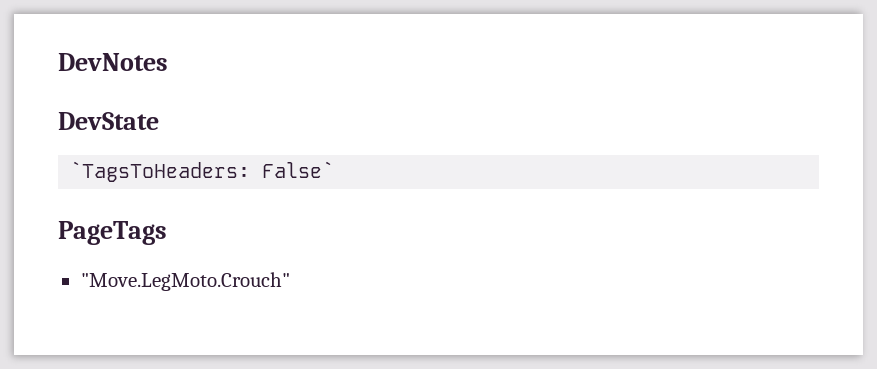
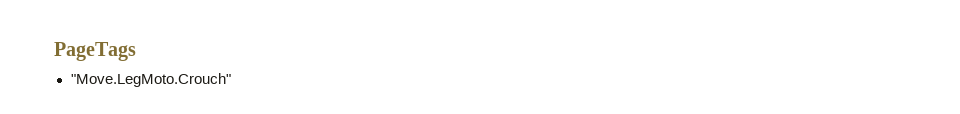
[58,53,168,71] [58,112,159,130] [70,161,335,182] DevNotes // DevState // `TagsToHeaders: False` // -> (54, 51) none

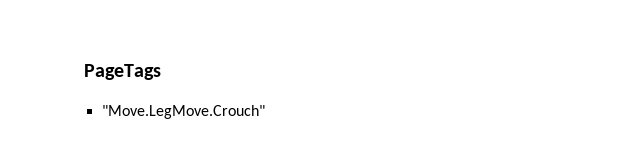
[70,73,231,87] "Move.LegMoto.Crouch" -> [101,105,265,119] "Move.LegMove.Crouch"

